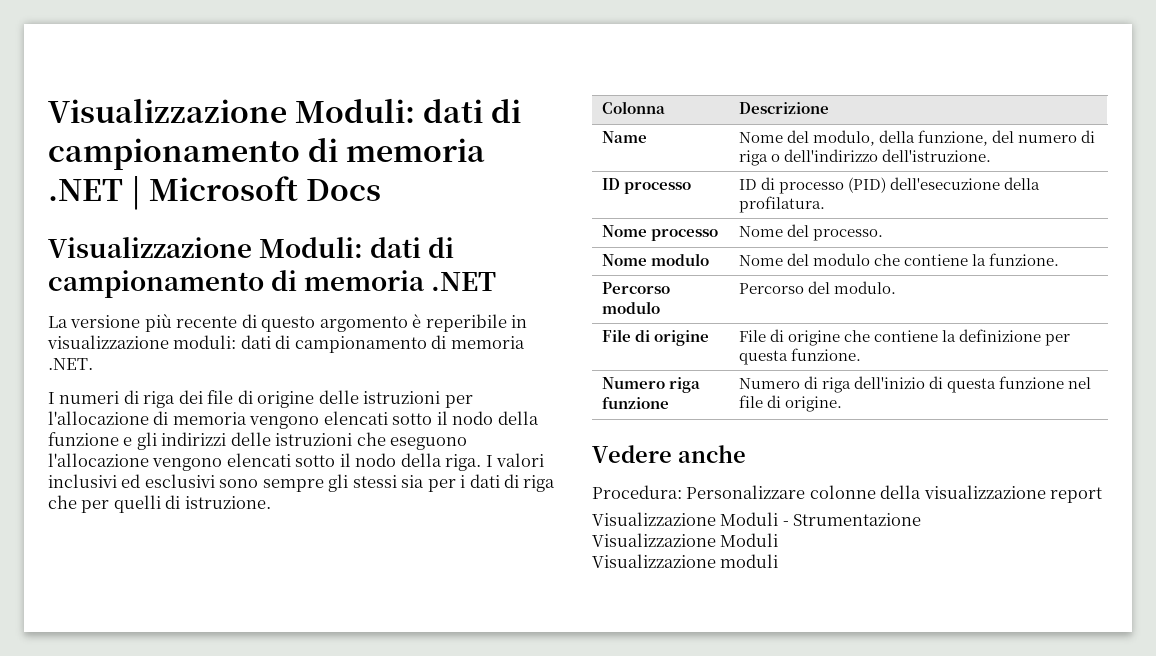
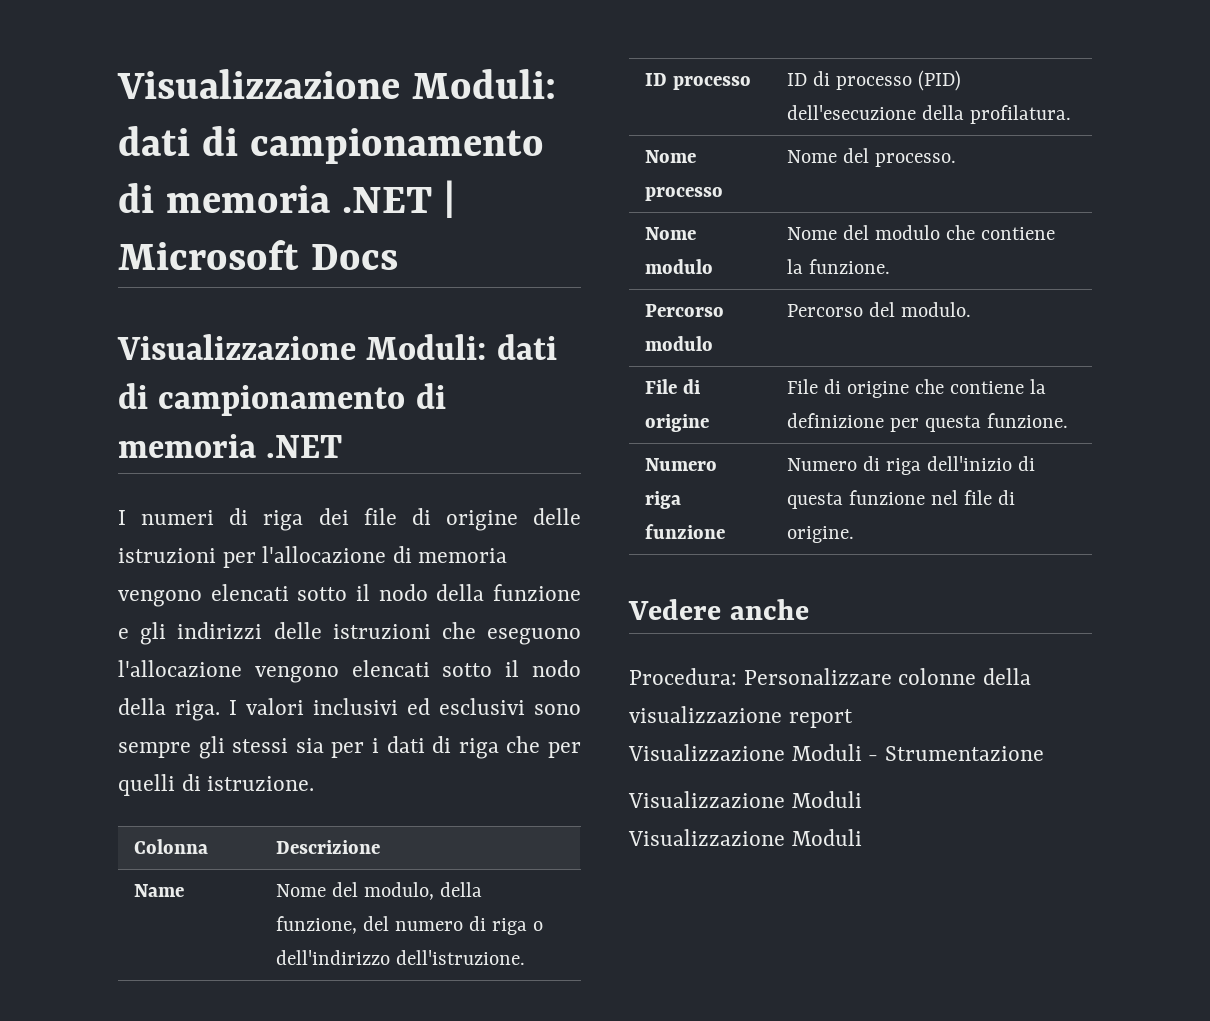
[48,314,528,332] [47,335,525,353] [48,358,93,370] // La versione più recente di questo argomento è reperibile in visualizzazione moduli: dati di campionamento di memoria .NET. -> (343, 446) none
[720,554,779,568] moduli -> [791,829,862,846] Moduli

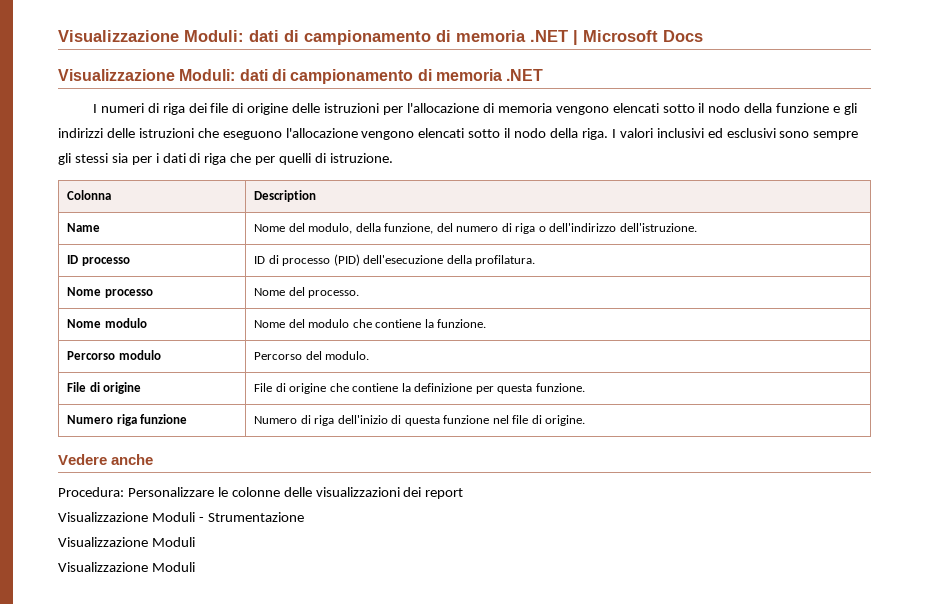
[276,840,381,854] Descrizione -> [254,190,317,202] Description
[898,668,1031,685] [629,706,782,723] colonne della visualizzazione -> [217,487,422,497] le colonne delle visualizzazioni dei

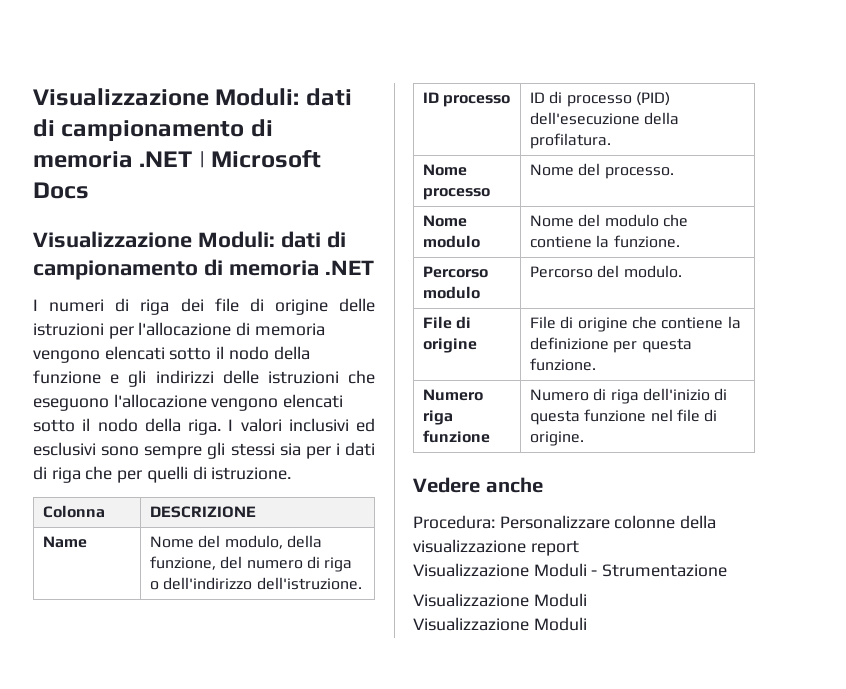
[254,190,317,202] Description -> [150,506,257,518] DESCRIZIONE
[217,487,422,497] le colonne delle visualizzazioni dei -> [614,515,717,529] [413,539,526,553] colonne della visualizzazione

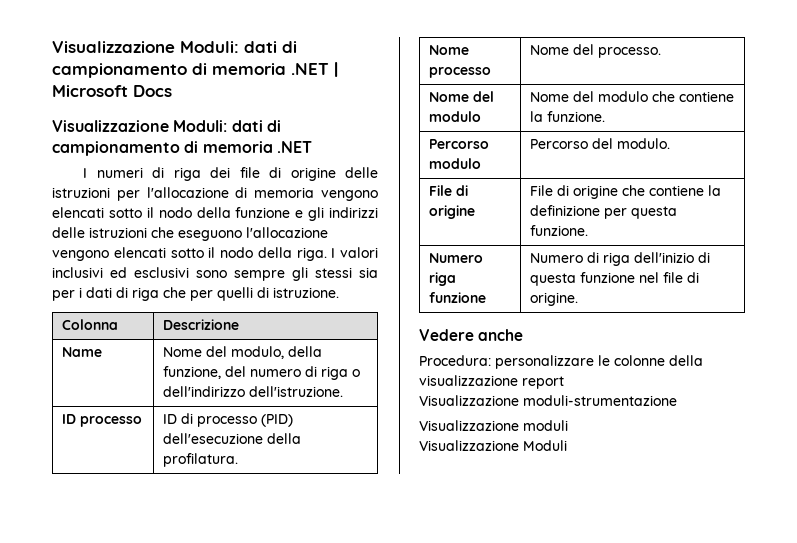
[150,506,257,518] DESCRIZIONE -> [163,319,240,330] Descrizione
(468, 221) none -> [473,91,495,102] del
[499,515,610,529] Personalizzare -> [495,355,610,369] personalizzare le
[533,563,728,577] [413,593,587,607] [413,617,587,631] Moduli - Strumentazione // Visualizzazione Moduli // Visualizzazione Moduli -> [523,395,677,406] [419,420,568,431] [419,440,567,451] moduli-strumentazione // Visualizzazione moduli // Visualizzazione Moduli

